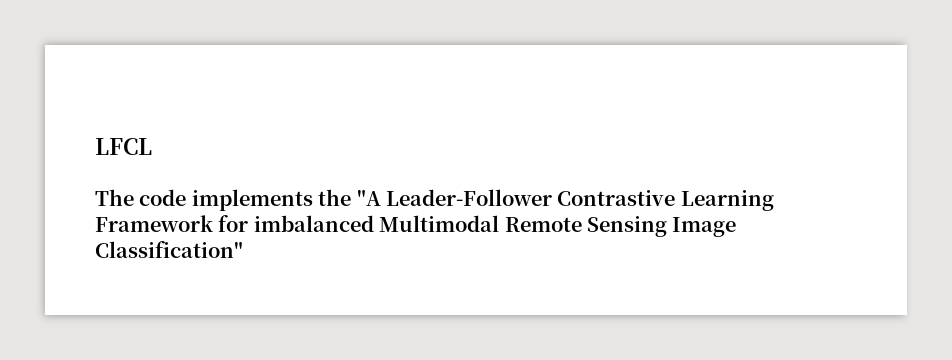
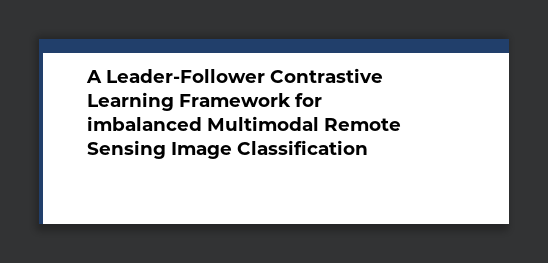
[95,138,152,155] [95,189,381,211] LFCL // The code implements the "A -> [86,70,102,83] A
[95,241,243,258] Classification" -> [237,140,368,155] Classification

